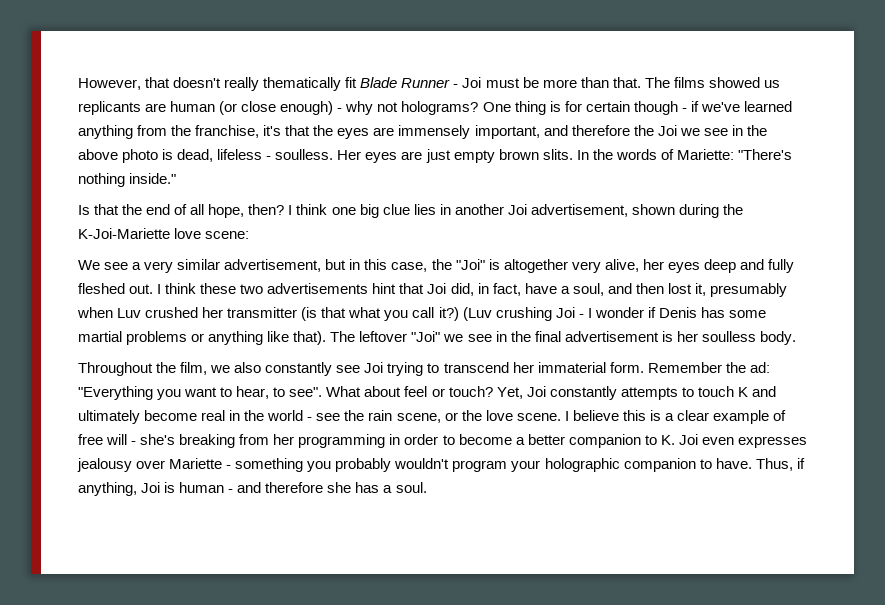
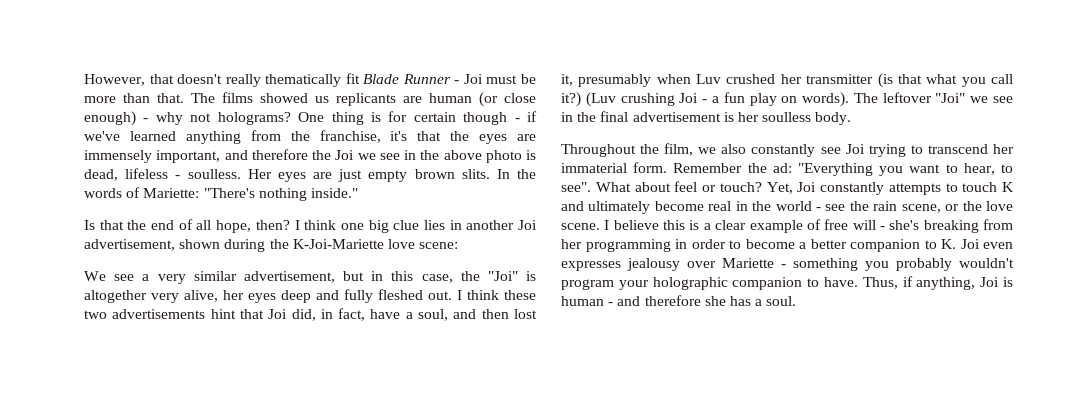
[587,307,766,318] [78,331,327,345] I wonder if Denis has some martial problems or anything like that). -> [711,92,850,107] a fun play on words).

